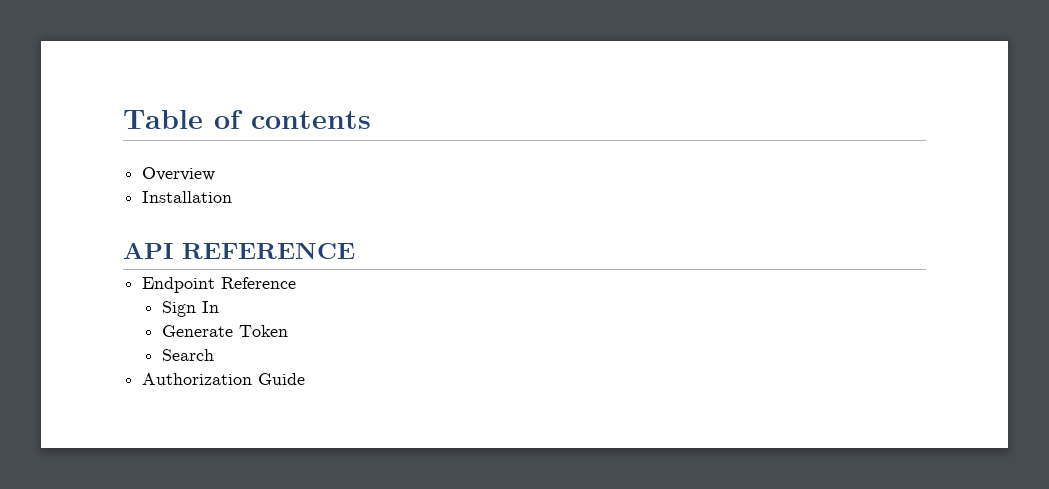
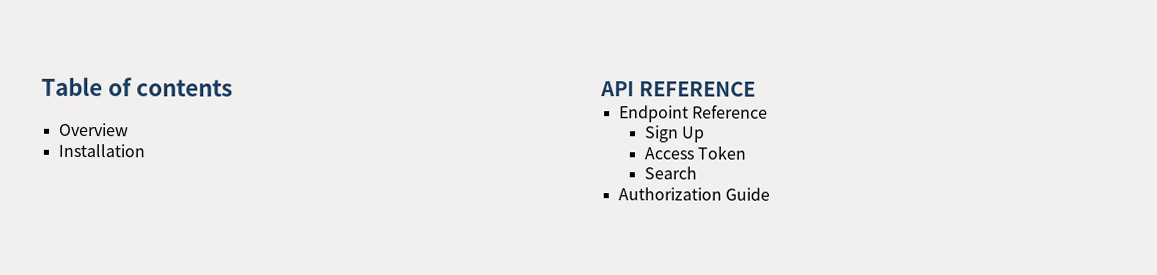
[201,301,219,313] [161,325,233,337] In // Generate -> [680,126,705,143] [643,147,694,160] Up // Access

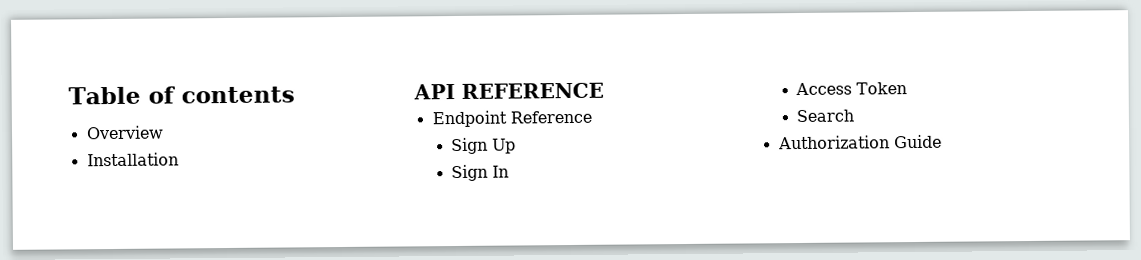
(705, 134) none -> [451,164,510,182] // Sign In

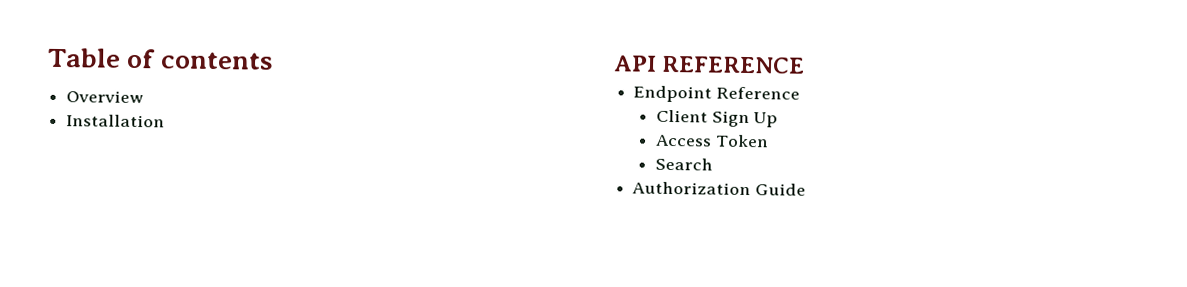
(592, 117) none -> [656,109,709,123] Client
[451,164,510,182] // Sign In -> (779, 120) none

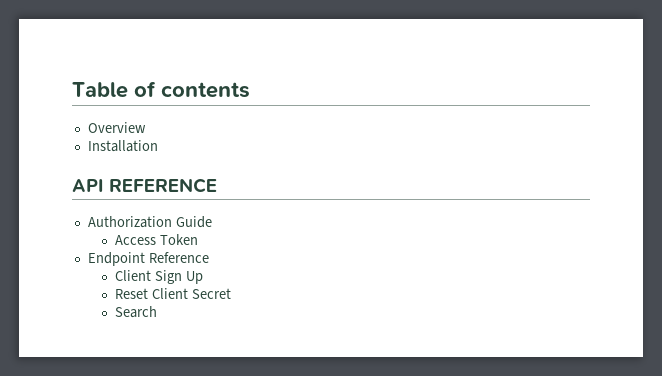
(806, 64) none -> [87,216,212,228] [115,234,199,245] // Authorization Guide // Access Token
[655,134,769,148] Access Token -> [115,288,232,299] Reset Client Secret
[632,181,806,196] // Authorization Guide -> (158, 312) none

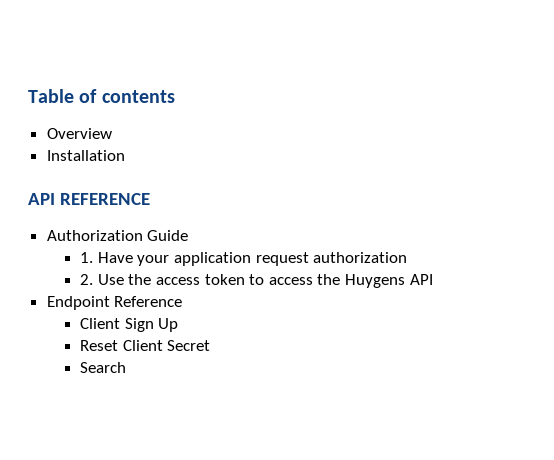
[115,234,199,245] Access Token -> [80,252,408,266] [80,274,433,288] 1. Have your application request authorization // 2. Use the access token to access the Huygens API

